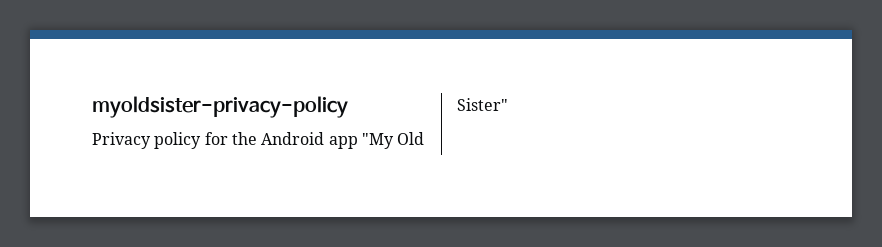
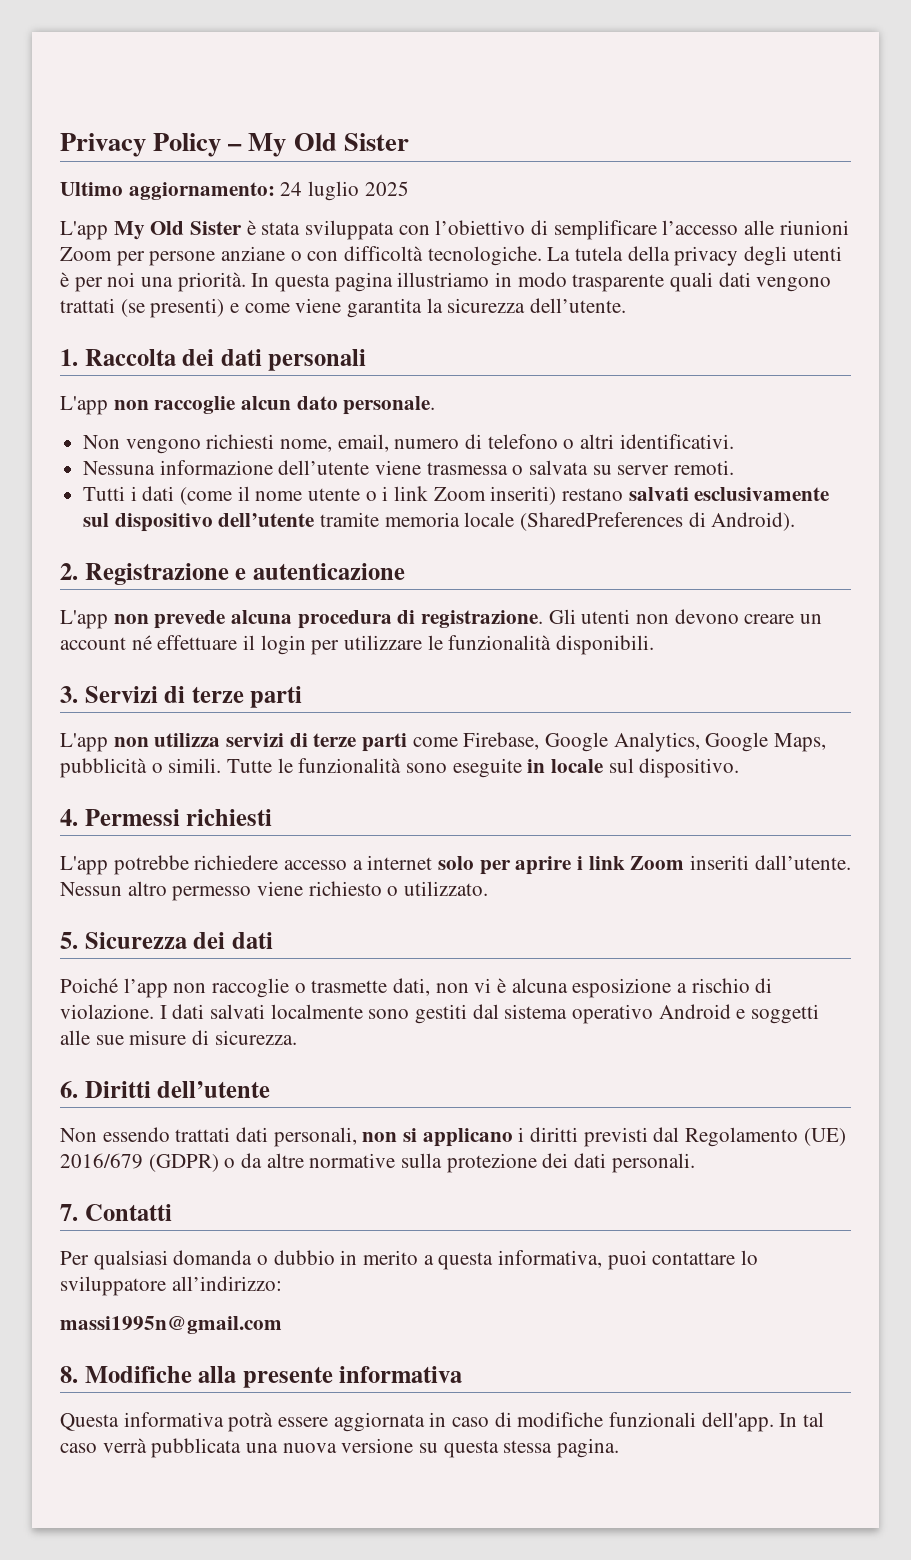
[92,96,348,118] [92,132,425,149] [457,98,508,111] myoldsister-privacy-policy // Privacy policy for the Android app "My Old Sister" -> [60,133,409,157] [60,181,409,201] [60,220,849,240] [60,246,842,266] [60,272,832,292] [60,298,627,318] [60,349,367,371] [60,396,436,415] [83,434,734,454] [83,460,735,475] [83,486,830,505] [83,512,796,532] [60,563,405,585] [60,609,823,629] [60,635,655,655] [60,686,303,708] [60,732,827,752] [60,758,740,778] [60,809,273,826] [60,855,851,875] [60,881,489,901] [60,932,273,949] [60,978,773,998] [60,1004,820,1024] [60,1030,297,1045] [60,1081,271,1098] [60,1127,846,1147] [60,1153,695,1173] [60,1204,172,1221] [60,1250,759,1270] [60,1276,282,1296] [60,1316,282,1334] [60,1366,463,1388] [60,1412,825,1432] [60,1438,620,1458] Privacy Policy – My Old Sister // Ultimo aggiornamento: 24 luglio 2025 // L'app My Old Sister è stata sviluppata con l’obiettivo di semplificare l’accesso alle riunioni Zoom per persone anziane o con difficoltà tecnologiche. La tutela della privacy degli utenti è per noi una priorità. In questa pagina illustriamo in modo trasparente quali dati vengono trattati (se presenti) e come viene garantita la sicurezza dell’utente. // 1. Raccolta dei dati personali // L'app non raccoglie alcun dato personale. // Non vengono richiesti nome, email, numero di telefono o altri identificativi. // Nessuna informazione dell’utente viene trasmessa o salvata su server remoti. // Tutti i dati (come il nome utente o i link Zoom inseriti) restano salvati esclusivamente sul dispositivo dell’utente tramite memoria locale (SharedPreferences di Android). // 2. Registrazione e autenticazione // L'app non prevede alcuna procedura di registrazione. Gli utenti non devono creare un account né effettuare il login per utilizzare le funzionalità disponibili. // 3. Servizi di terze parti // L'app non utilizza servizi di terze parti come Firebase, Google Analytics, Google Maps, pubblicità o simili. Tutte le funzionalità sono eseguite in locale sul dispositivo. // 4. Permessi richiesti // L'app potrebbe richiedere accesso a internet solo per aprire i link Zoom inseriti dall’utente. Nessun altro permesso viene richiesto o utilizzato. // 5. Sicurezza dei dati // Poiché l’app non raccoglie o trasmette dati, non vi è alcuna esposizione a rischio di violazione. I dati salvati localmente sono gestiti dal sistema operativo Android e soggetti alle sue misure di sicurezza. // 6. Diritti dell’utente // Non essendo trattati dati personali, non si applicano i diritti previsti dal Regolamento (UE) 2016/679 (GDPR) o da altre normative sulla protezione dei dati personali. // 7. Contatti // Per qualsiasi domanda o dubbio in merito a questa informativa, puoi contattare lo sviluppatore all’indirizzo: // massi1995n@gmail.com // 8. Modifiche alla presente informativa // Questa informativa potrà essere aggiornata in caso di modifiche funzionali dell'app. In tal caso verrà pubblicata una nuova versione su questa stessa pagina.

